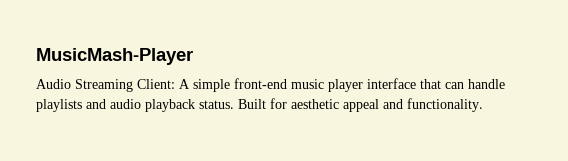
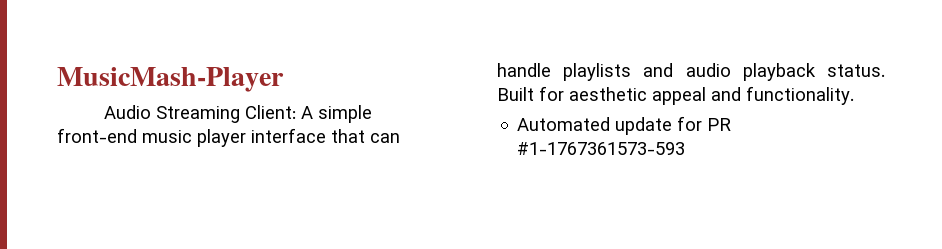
(483, 105) none -> [517,116,732,135] [517,142,686,155] // Automated update for PR #1-1767361573-593

